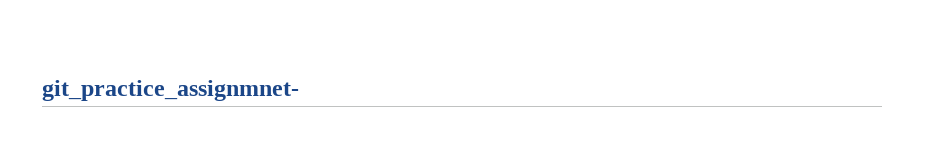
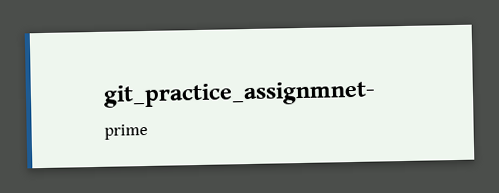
(299, 90) none -> [104,123,148,140] // prime

